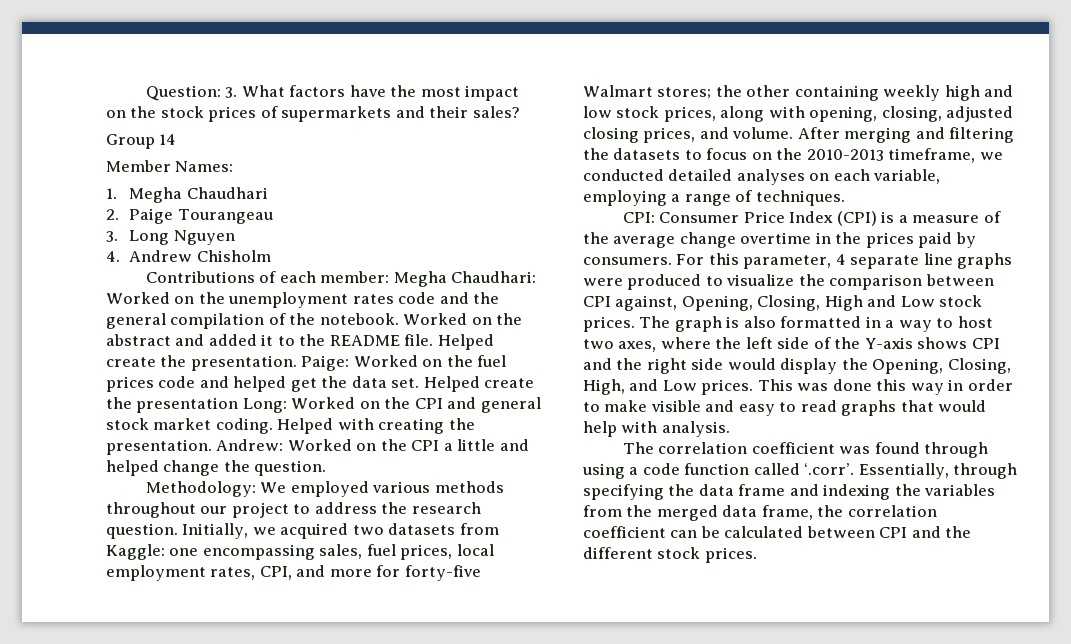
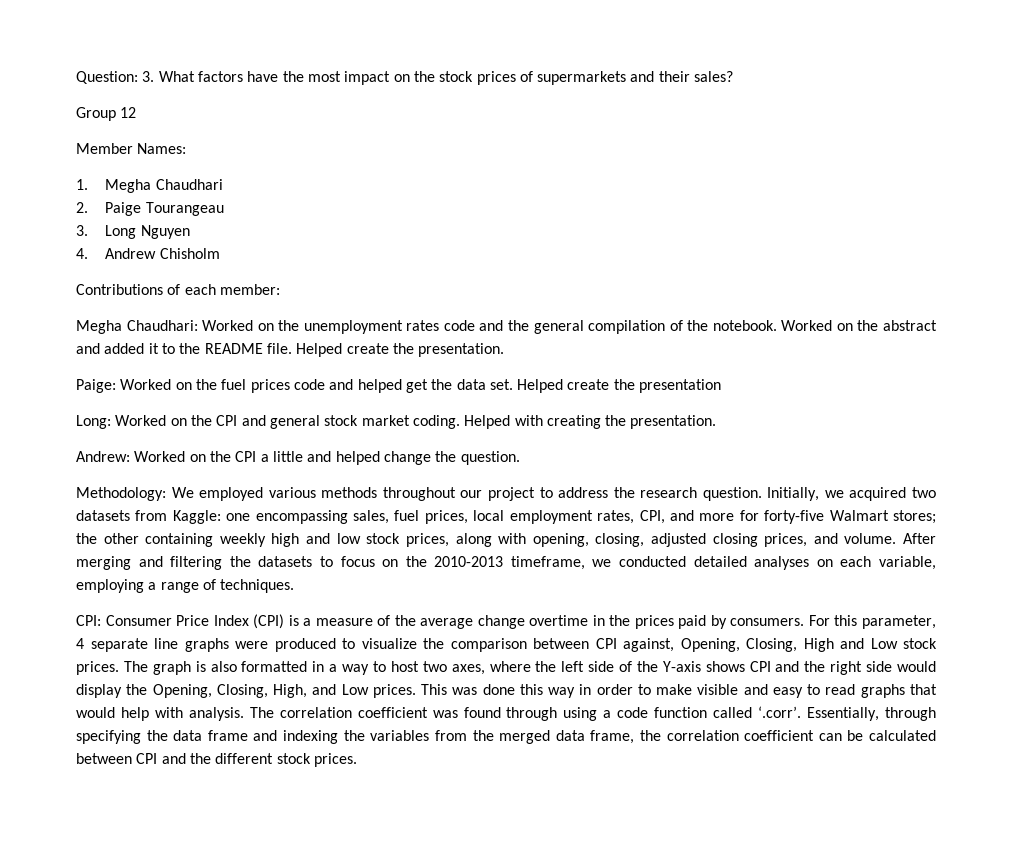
[159,134,177,145] 14 -> [120,107,137,118] 12
(390, 277) none -> (280, 289) //
(297, 363) none -> (505, 350) //
(239, 405) none -> (722, 386) //
(212, 447) none -> (717, 422) //
(730, 429) // -> (244, 714) none

